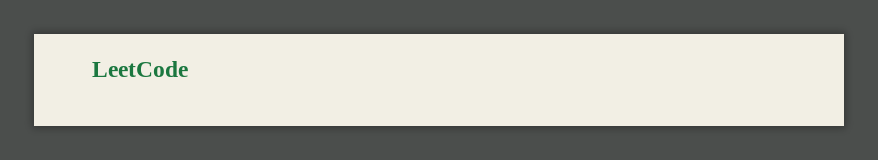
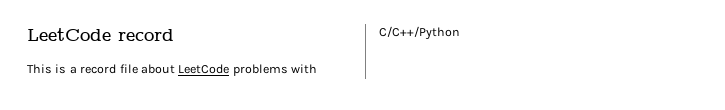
[92,61,188,77] LeetCode -> [27,28,174,41] [27,64,317,76] [379,26,460,40] LeetCode record // This is a record file about LeetCode problems with C/C++/Python

